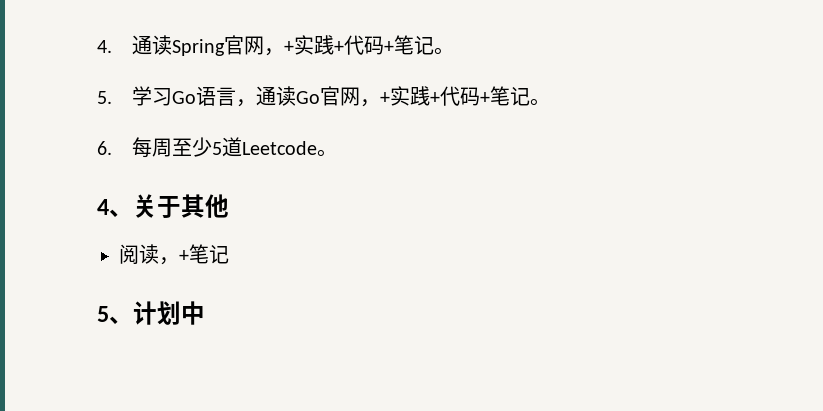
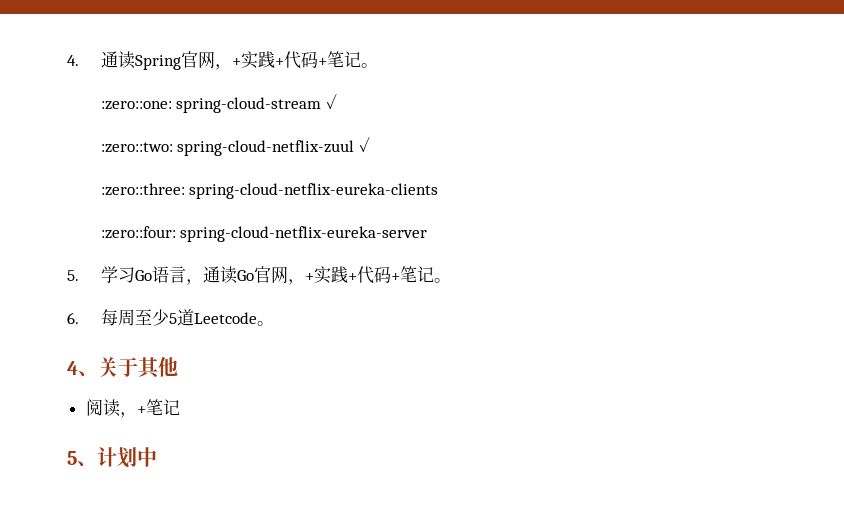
(455, 51) none -> [100,94,337,113] [100,137,370,156] [100,183,439,199] [100,226,428,242] // :zero::one: spring-cloud-stream ✓ // :zero::two: spring-cloud-netflix-zuul ✓ // :zero::three: spring-cloud-netflix-eureka-clients // :zero::four: spring-cloud-netflix-eureka-server

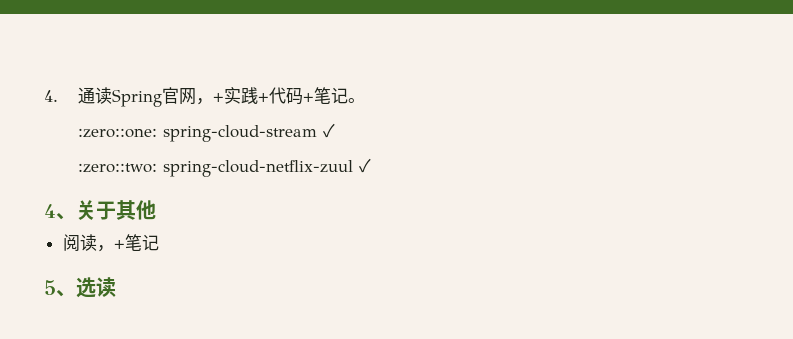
[100,183,439,199] [100,226,428,242] [67,266,451,285] [67,309,274,326] // :zero::three: spring-cloud-netflix-eureka-clients // :zero::four: spring-cloud-netflix-eureka-server // 5.学习Go语言，通读Go官网，+实践+代码+笔记。 // 6.每周至少5道Leetcode。 -> (371, 165) none
[97,447,157,468] 计划中 -> [76,277,116,298] 选读

